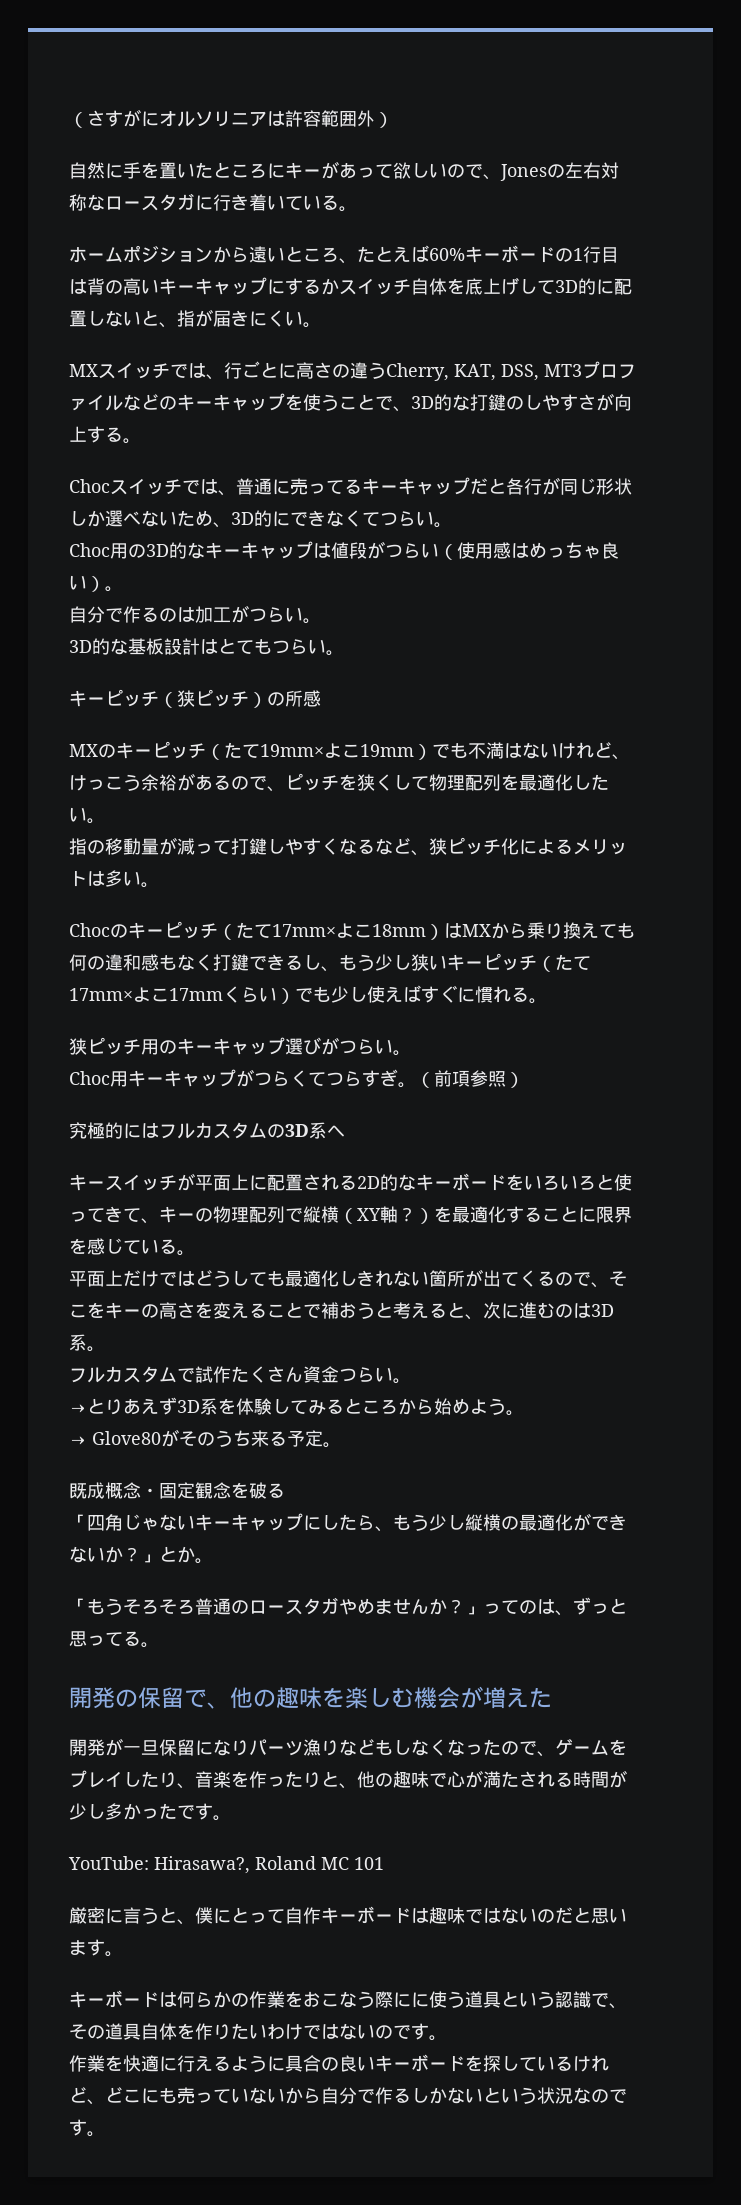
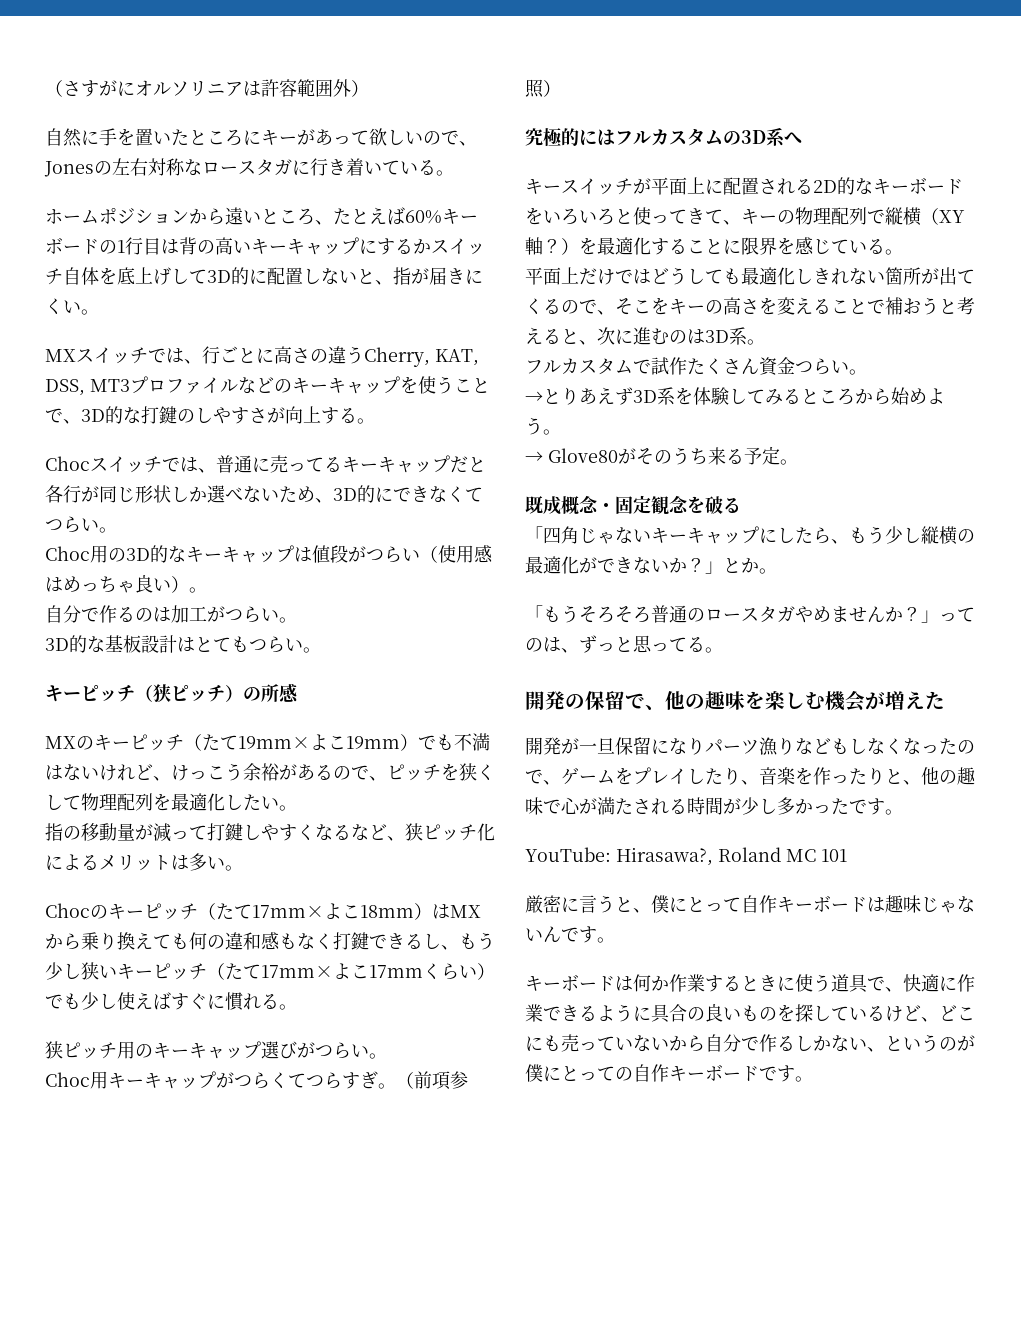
[465,1907,627,1924] [69,1940,87,1955] ではないのだと思いま -> [921,896,975,913] [525,926,579,942] じゃないんで
[195,1991,627,2009] [69,2023,447,2041] [69,2055,213,2072] らかの作業をおこなう際にに使う道具という認識で、その道具自体を作りたいわけではないのです。 // 作業を快適に行え -> [651,974,975,993] [525,1004,579,1022] か作業するときに使う道具で、快適に作業でき
[375,2054,465,2072] キーボード -> [741,1005,777,1022] もの
[591,2055,609,2072] れ -> (903, 1013) none
[483,2087,609,2104] という状況なの -> [867,1034,975,1052] [525,1064,759,1082] 、というのが僕にとっての自作キーボード

